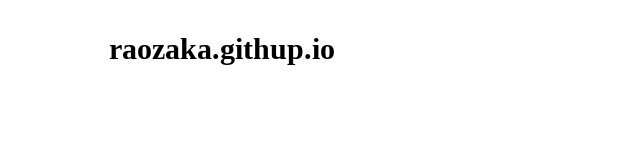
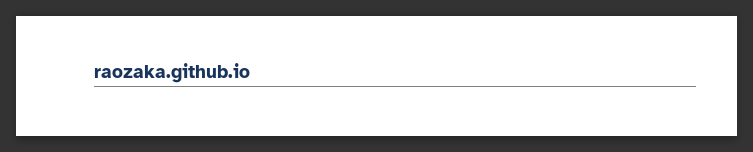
[109,38,335,65] raozaka.githup.io -> [94,63,250,83] raozaka.github.io

